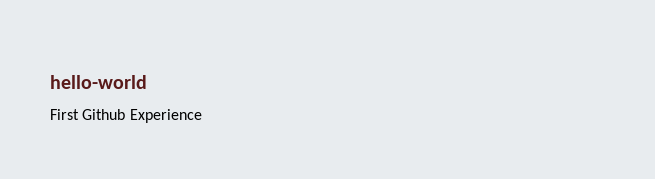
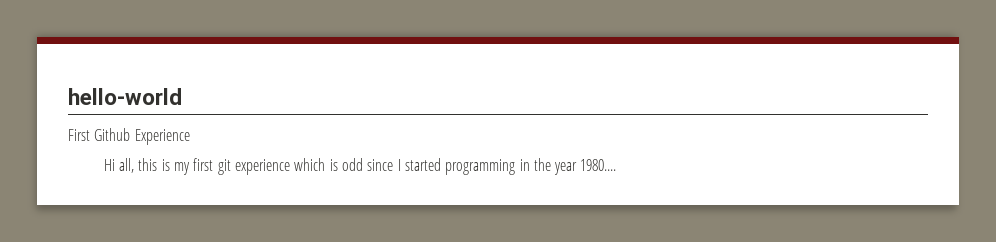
(202, 116) none -> [103,158,617,175] // Hi all, this is my first git experience which is odd since I started programming in the year 1980....

